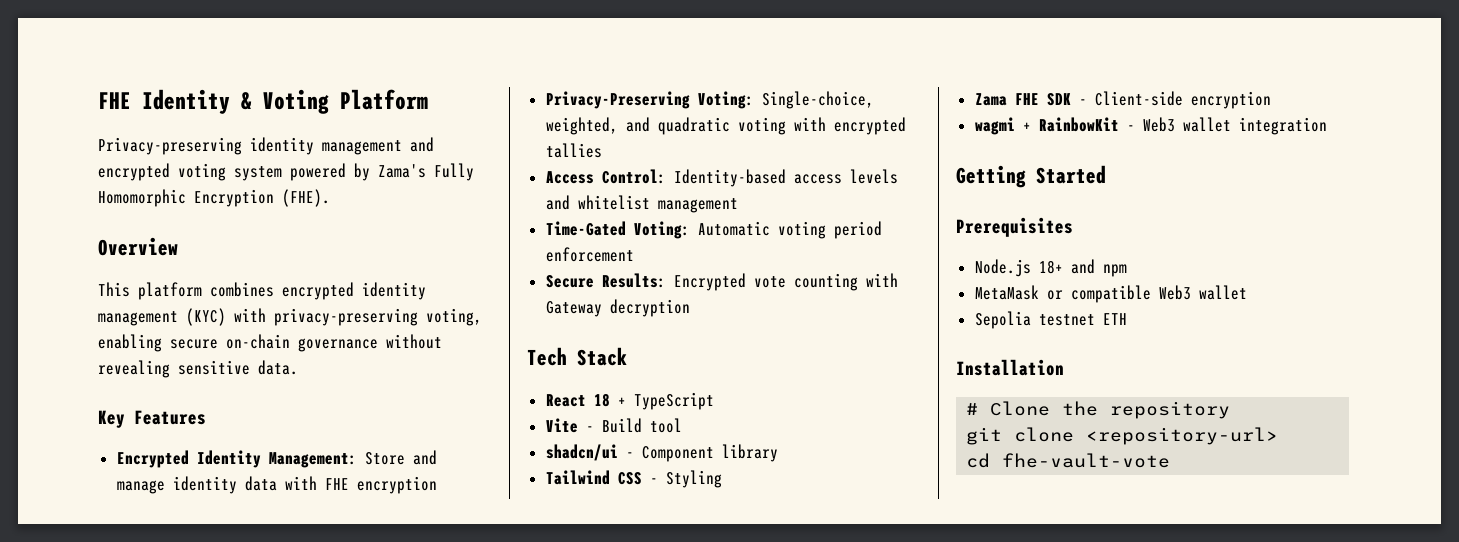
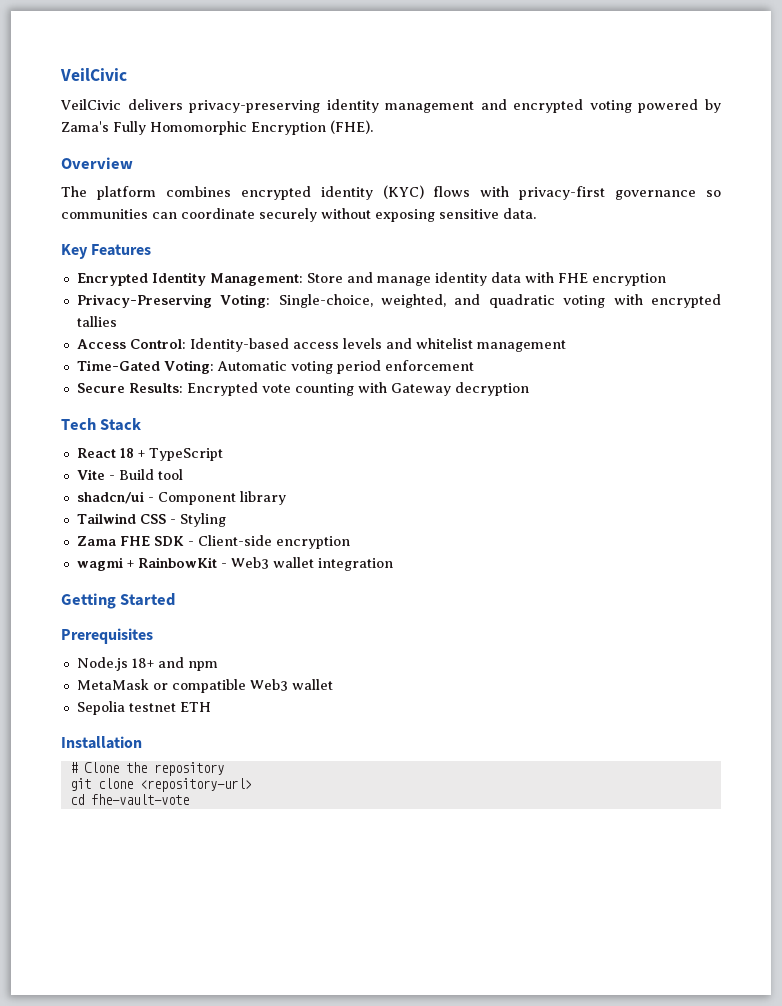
[98,89,428,114] [98,137,242,155] FHE Identity & Voting Platform // Privacy-preserving -> [60,68,127,81] [60,99,321,113] VeilCivic // VeilCivic delivers privacy-preserving
[234,166,282,181] system -> (632, 106) none
[98,282,130,297] This -> [61,186,87,197] The
[98,308,482,326] [98,334,442,352] [98,360,170,378] management (KYC) with privacy-preserving voting, enabling secure on-chain governance without revealing -> [382,185,721,200] [61,208,435,222] (KYC) flows with privacy-first governance so communities can coordinate securely without exposing

